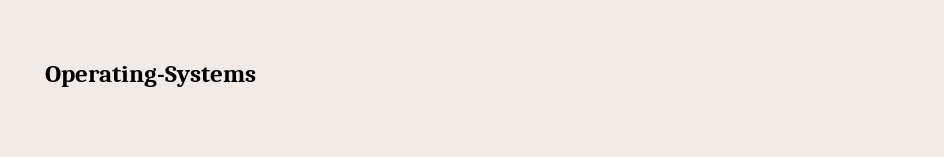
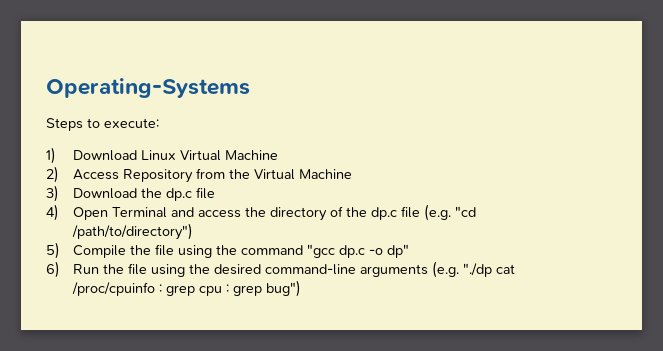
(256, 76) none -> [46,118,159,131] [46,147,278,164] [46,166,352,183] [46,185,215,202] [46,204,476,221] [71,223,193,240] [46,242,409,259] [46,261,515,278] [71,280,301,297] // Steps to execute: // 1) Download Linux Virtual Machine // 2) Access Repository from the Virtual Machine // 3) Download the dp.c file // 4) Open Terminal and access the directory of the dp.c file (e.g. "cd /path/to/directory") // 5) Compile the file using the command "gcc dp.c -o dp" // 6) Run the file using the desired command-line arguments (e.g. "./dp cat /proc/cpuinfo : grep cpu : grep bug")

